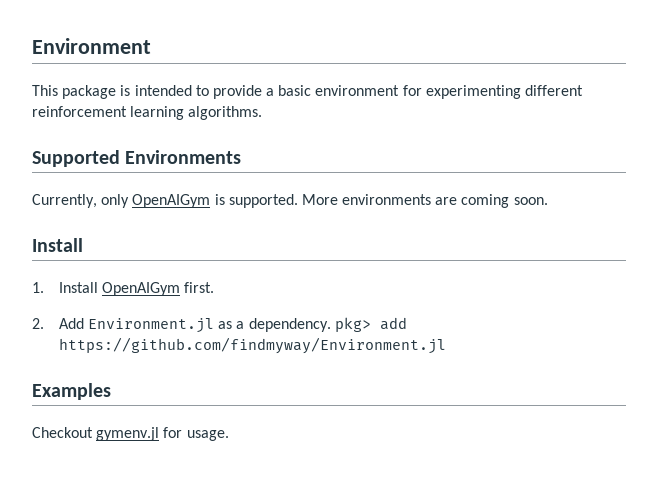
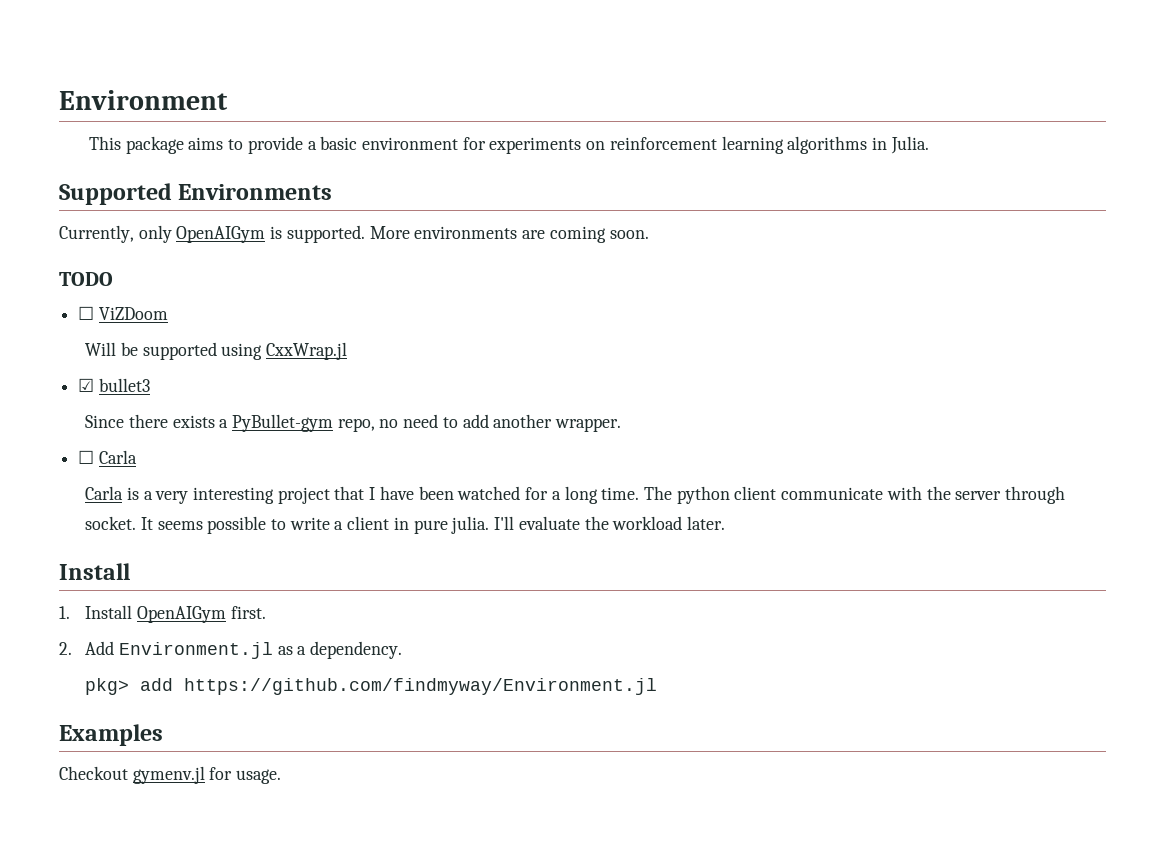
[120,85,192,96] is intended -> [188,137,224,150] aims
[425,85,584,99] [32,106,263,120] experimenting different reinforcement learning algorithms. -> [489,136,929,154] experiments on reinforcement learning algorithms in Julia.
(548, 201) none -> [59,272,113,286] [78,306,168,320] [85,342,348,360] [78,378,150,392] [85,414,622,432] [78,450,137,464] [85,486,1066,504] [85,516,726,534] // TODO // ☐ ViZDoom // Will be supported using CxxWrap.jl // ☑ bullet3 // Since there exists a PyBullet-gym repo, no need to add another wrapper. // ☐ Carla // Carla is a very interesting project that I have been watched for a long time. The python client communicate with the server through socket. It seems possible to write a client in pure julia. I'll evaluate the workload later.
(331, 325) none -> (403, 650) //

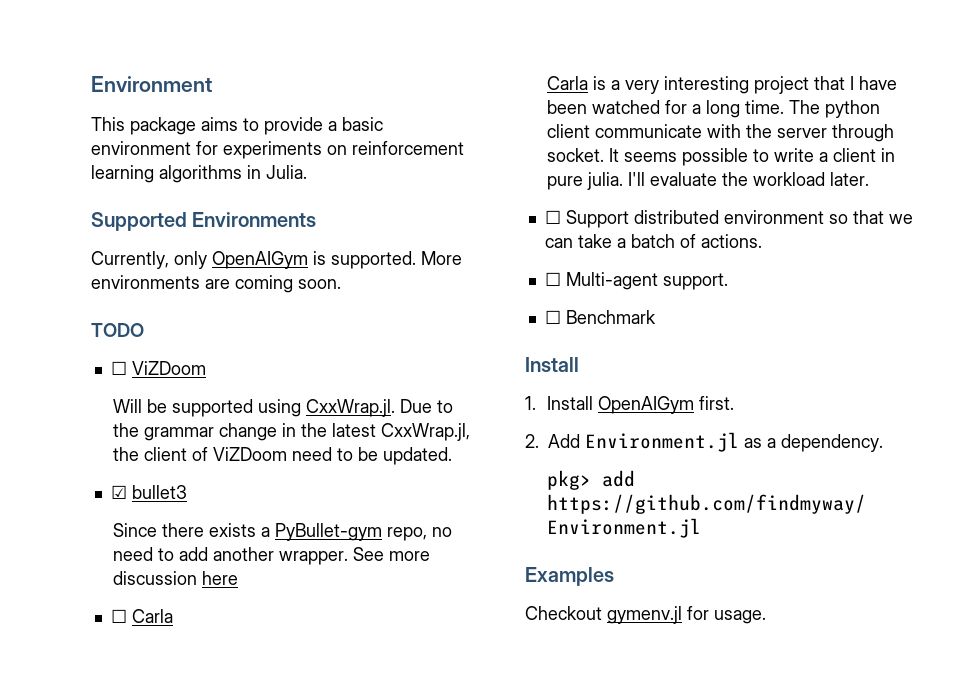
[266,342,348,360] CxxWrap.jl -> [305,399,453,417] [112,423,470,441] [112,447,452,465] CxxWrap.jl. Due to the grammar change in the latest CxxWrap.jl, the client of ViZDoom need to be updated.
(622, 425) none -> [352,547,430,561] [112,571,238,585] See more discussion here
(726, 523) none -> [544,210,913,228] [544,234,762,248] [544,272,728,290] [544,310,656,324] // ☐ Support distributed environment so that we can take a batch of actions. // ☐ Multi-agent support. // ☐ Benchmark

